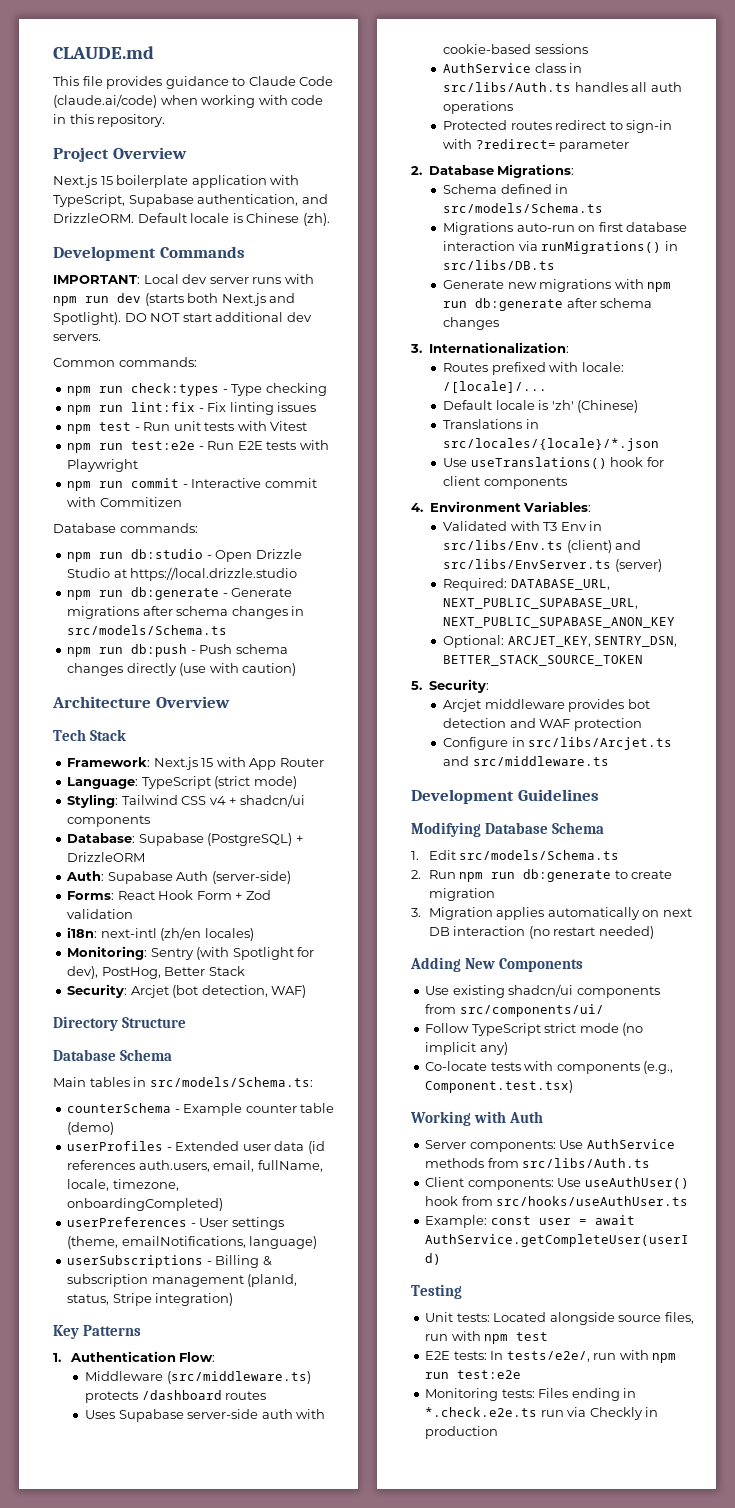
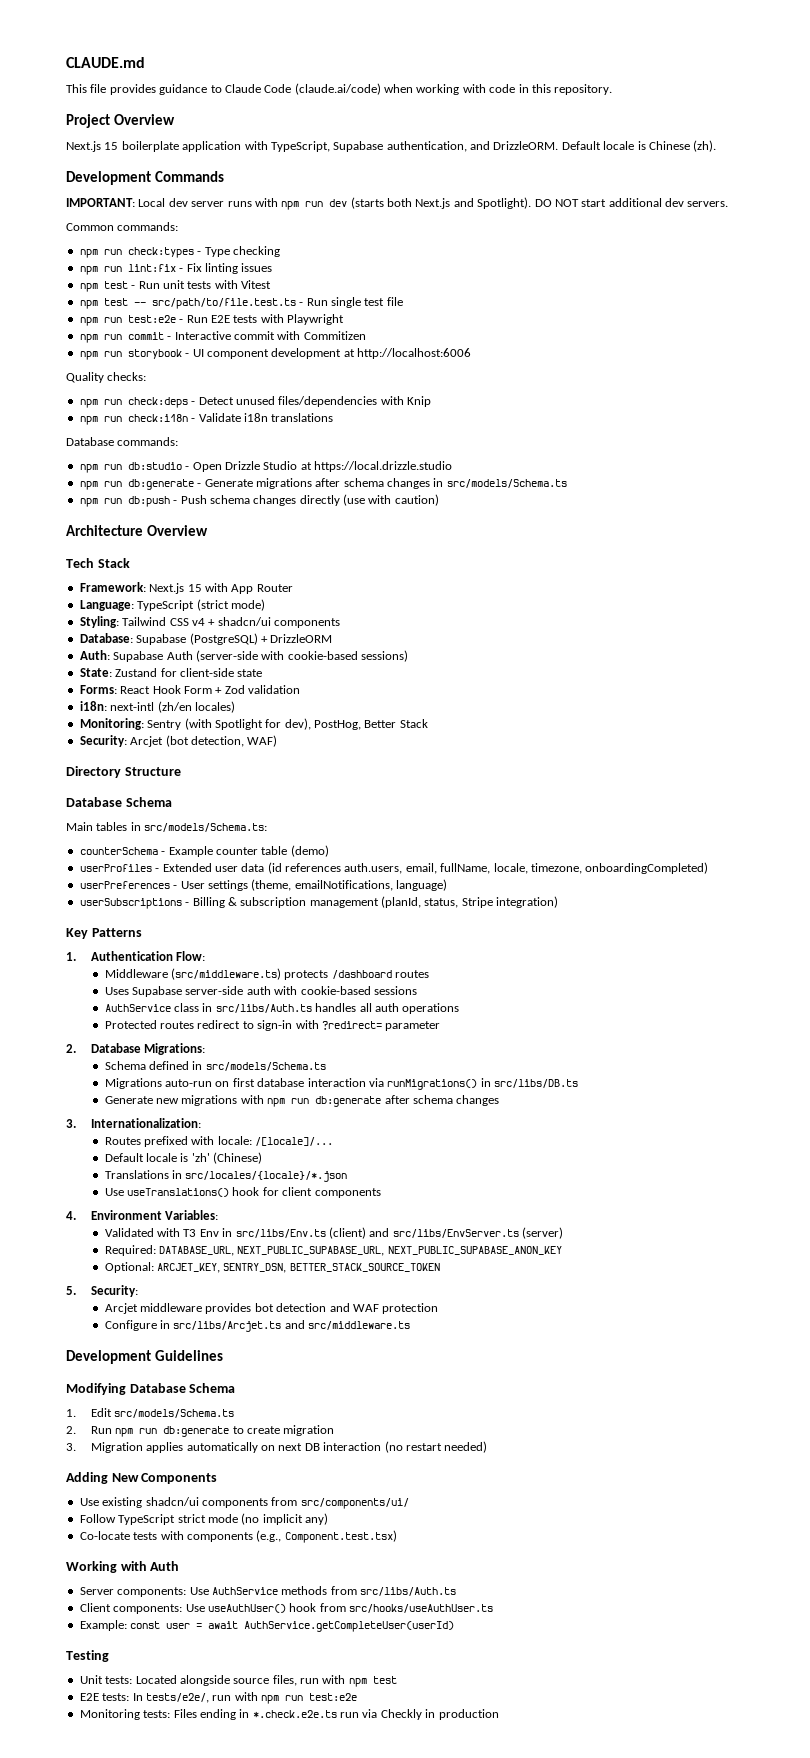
(308, 426) none -> [79,297,403,309] // npm test -- src/path/to/file.test.ts - Run single test file
(182, 502) none -> [79,348,471,360] [66,372,147,383] [79,396,431,408] [79,413,334,425] // npm run storybook - UI component development at http://localhost:6006 // Quality checks: // npm run check:deps - Detect unused files/dependencies with Knip // npm run check:i18n - Validate i18n translations
[211,871,291,884] (server-side) -> [195,650,408,662] [79,668,263,677] (server-side with cookie-based sessions) // State: Zustand for client-side state

